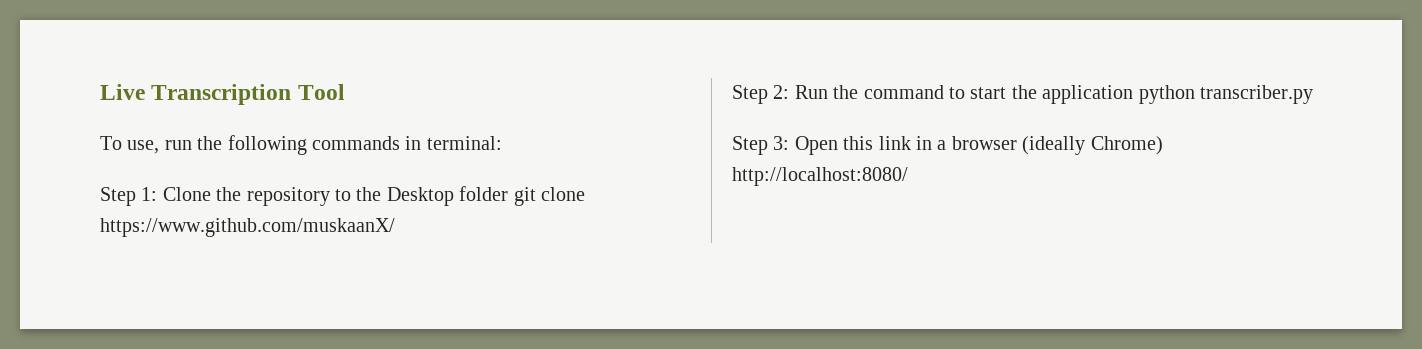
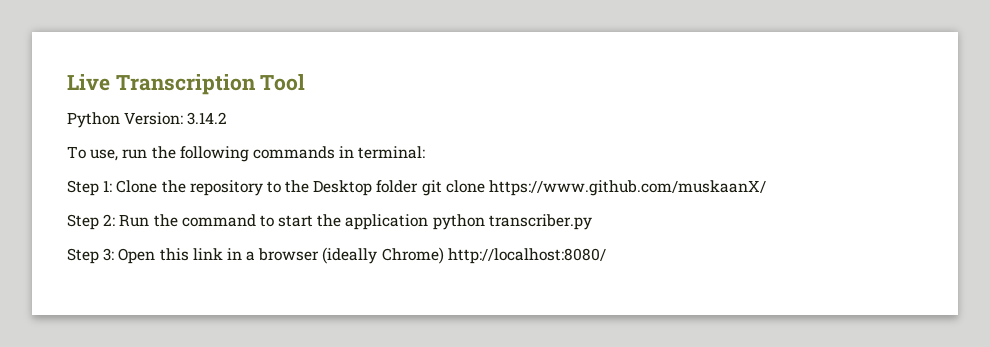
(345, 92) none -> [67,112,228,128] // Python Version: 3.14.2

